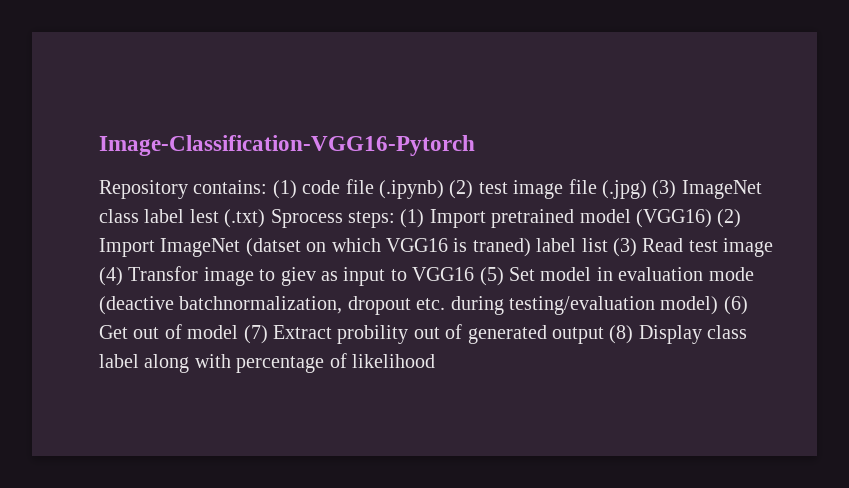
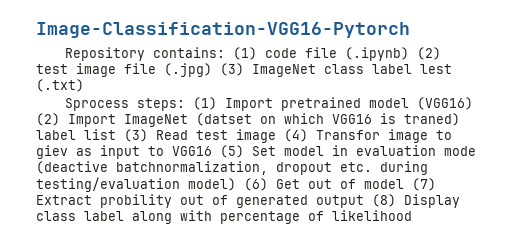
(266, 218) none -> (84, 85) //

